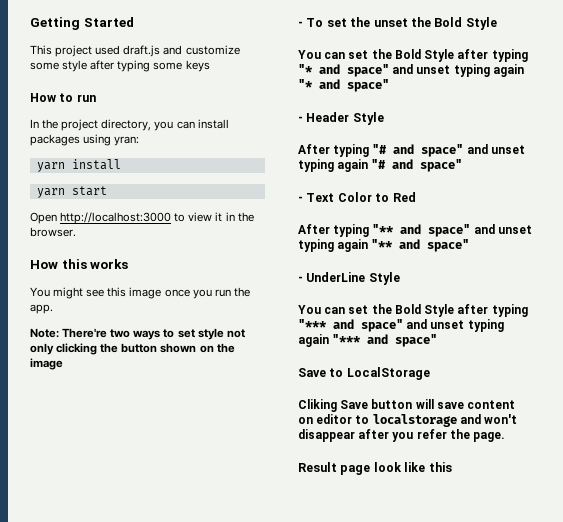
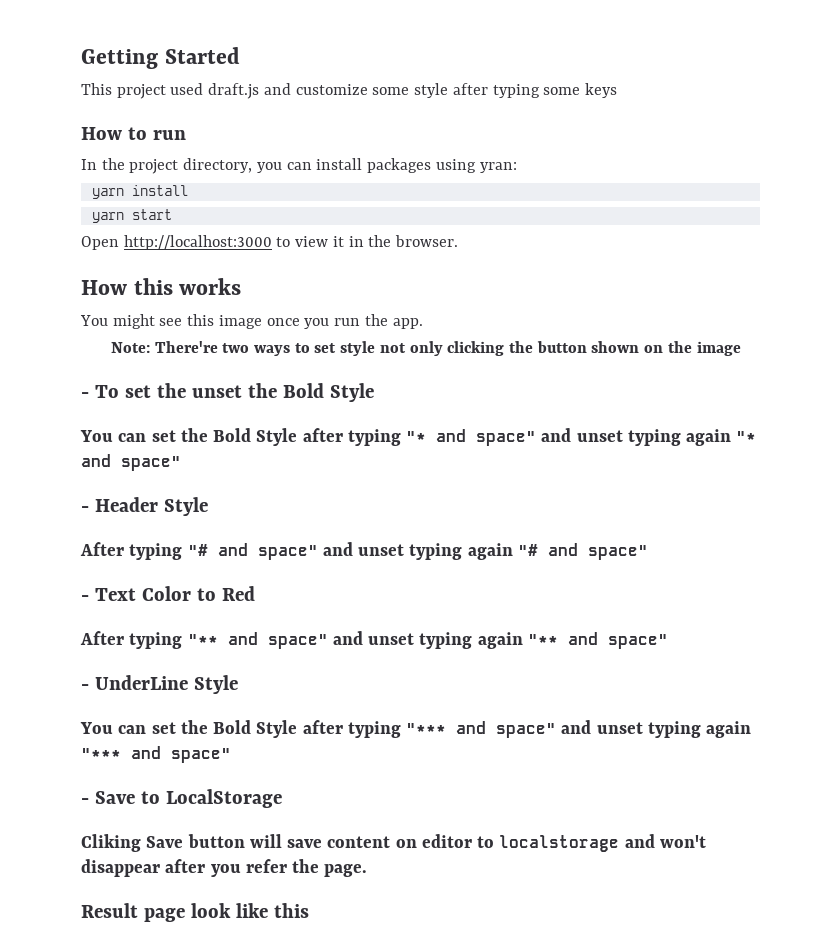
(438, 340) none -> [81,798,89,804] -

